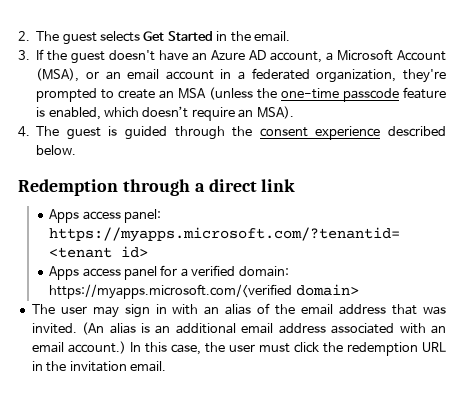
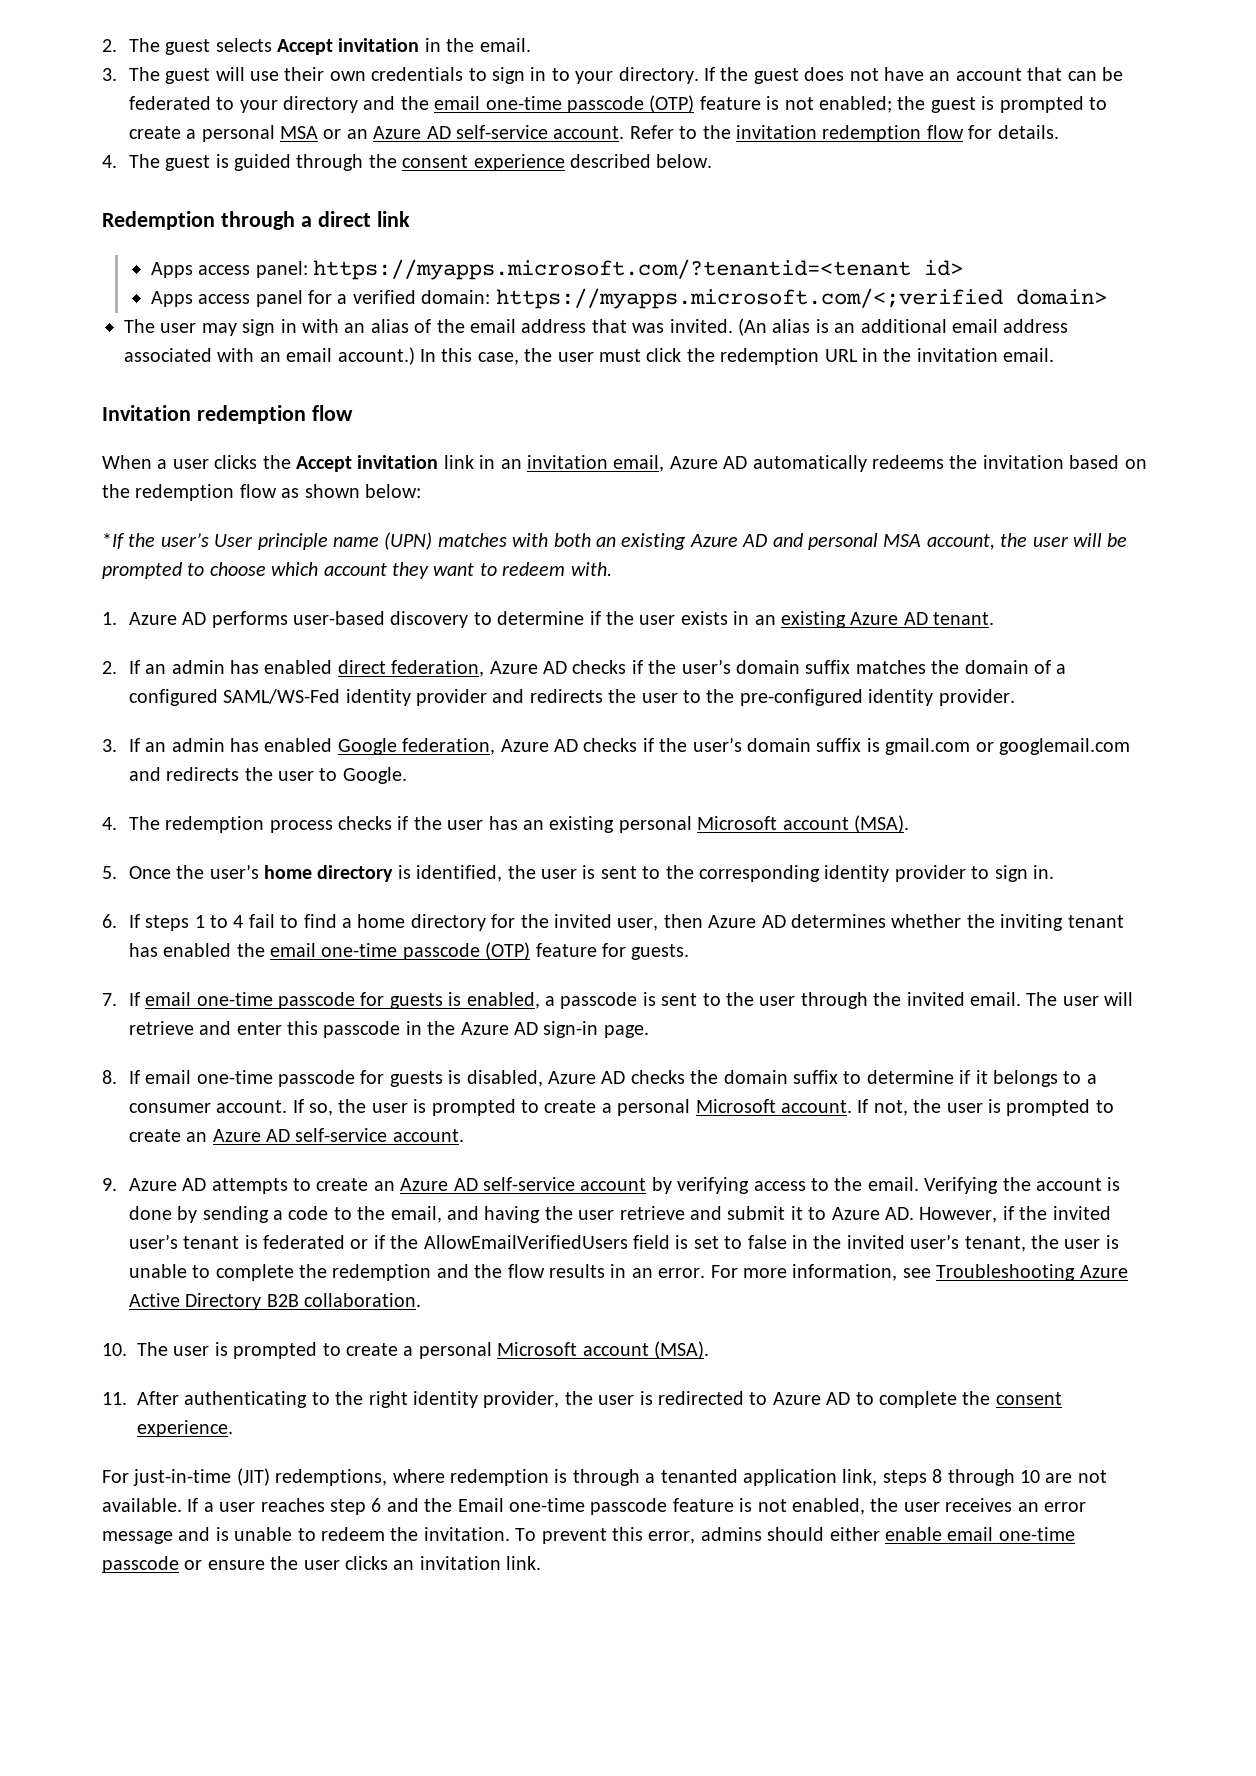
[143,31,213,41] Get Started -> [277,38,420,55] Accept invitation
[36,49,446,64] [36,68,446,83] [36,87,447,102] [36,106,294,121] If the guest doesn't have an Azure AD account, a Microsoft Account (MSA), or an email account in a federated organization, they're prompted to create an MSA (unless the one-time passcode feature is enabled, which doesn’t require an MSA). -> [128,67,1124,84] [128,95,1108,113] [128,125,1059,142] The guest will use their own credentials to sign in to your directory. If the guest does not have an account that can be federated to your directory and the email one-time passcode (OTP) feature is not enabled; the guest is prompted to create a personal MSA or an Azure AD self-service account. Refer to the invitation redemption flow for details.
[49,284,293,299] https://myapps.microsoft.com/<verified -> [495,288,1003,309] https://myapps.microsoft.com/<;verified
(166, 366) none -> [102,405,353,424] [102,455,1147,472] [102,484,421,501] [102,532,1128,550] [102,562,612,579] [102,611,995,628] [102,659,1067,677] [128,689,1015,706] [102,737,1131,755] [128,767,407,784] [102,815,910,833] [102,864,1055,882] [102,914,1124,931] [128,942,690,960] [102,992,1134,1009] [128,1021,649,1038] [102,1070,1097,1087] [128,1099,1114,1116] [128,1128,464,1142] [102,1177,1121,1194] [128,1206,1111,1223] [128,1234,1119,1252] [128,1264,1128,1281] [128,1293,422,1310] [102,1341,709,1359] [102,1391,1062,1408] [137,1420,233,1437] [102,1468,1107,1486] [102,1498,1086,1515] [102,1527,1075,1544] [102,1556,542,1573] // Invitation redemption flow // When a user clicks the Accept invitation link in an invitation email, Azure AD automatically redeems the invitation based on the redemption flow as shown below: // *If the user’s User principle name (UPN) matches with both an existing Azure AD and personal MSA account, the user will be prompted to choose which account they want to redeem with. // 1. Azure AD performs user-based discovery to determine if the user exists in an existing Azure AD tenant. // 2. If an admin has enabled direct federation, Azure AD checks if the user’s domain suffix matches the domain of a configured SAML/WS-Fed identity provider and redirects the user to the pre-configured identity provider. // 3. If an admin has enabled Google federation, Azure AD checks if the user’s domain suffix is gmail.com or googlemail.com and redirects the user to Google. // 4. The redemption process checks if the user has an existing personal Microsoft account (MSA). // 5. Once the user’s home directory is identified, the user is sent to the corresponding identity provider to sign in. // 6. If steps 1 to 4 fail to find a home directory for the invited user, then Azure AD determines whether the inviting tenant has enabled the email one-time passcode (OTP) feature for guests. // 7. If email one-time passcode for guests is enabled, a passcode is sent to the user through the invited email. The user will retrieve and enter this passcode in the Azure AD sign-in page. // 8. If email one-time passcode for guests is disabled, Azure AD checks the domain suffix to determine if it belongs to a consumer account. If so, the user is prompted to create a personal Microsoft account. If not, the user is prompted to create an Azure AD self-service account. // 9. Azure AD attempts to create an Azure AD self-service account by verifying access to the email. Verifying the account is done by sending a code to the email, and having the user retrieve and submit it to Azure AD. However, if the invited user’s tenant is federated or if the AllowEmailVerifiedUsers field is set to false in the invited user’s tenant, the user is unable to complete the redemption and the flow results in an error. For more information, see Troubleshooting Azure Active Directory B2B collaboration. // 10. The user is prompted to create a personal Microsoft account (MSA). // 11. After authenticating to the right identity provider, the user is redirected to Azure AD to complete the consent experience. // For just-in-time (JIT) redemptions, where redemption is through a tenanted application link, steps 8 through 10 are not available. If a user reaches step 6 and the Email one-time passcode feature is not enabled, the user receives an error message and is unable to redeem the invitation. To prevent this error, admins should either enable email one-time passcode or ensure the user clicks an invitation link.

